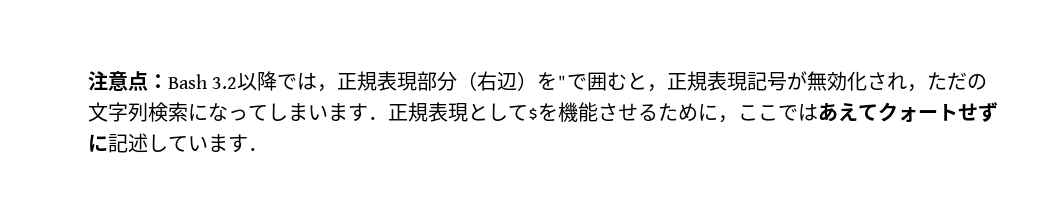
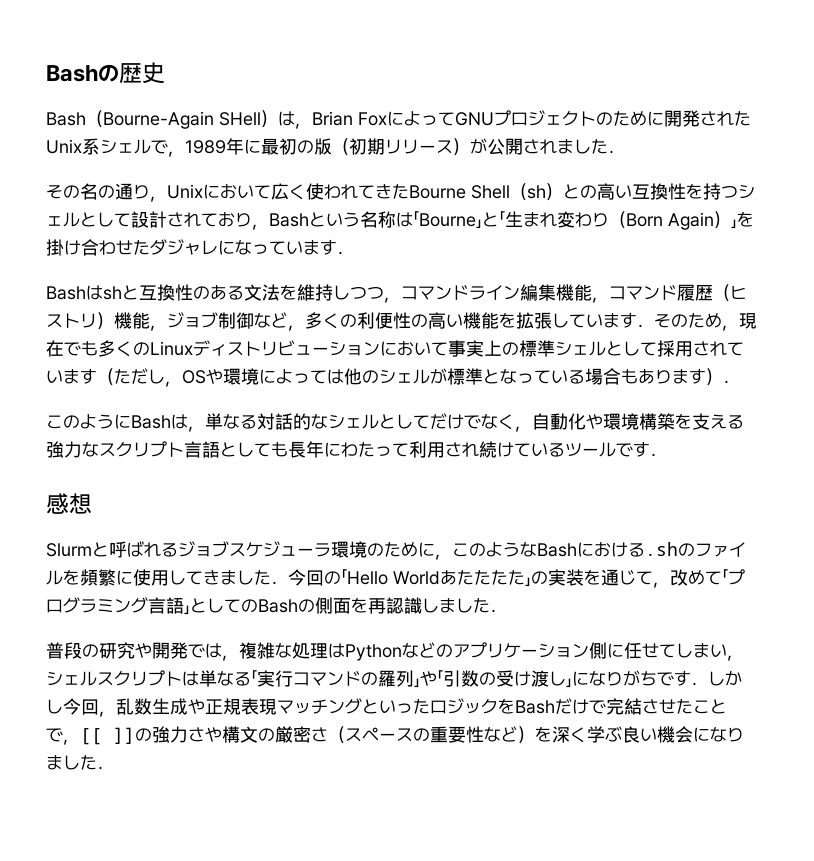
[88,71,988,92] [88,102,188,122] 注意点：Bash 3.2以降では，正規表現部分（右辺）を"で囲むと，正規表現記号が無効化され，ただの文字列検索 -> [46,62,165,84] [46,110,751,129] [46,138,625,157] [46,183,755,202] [46,211,754,230] [46,239,218,256] Bashの歴史 // Bash（Bourne-Again SHell）は，Brian FoxによってGNUプロジェクトのために開発されたUnix系シェルで，1989年に最初の版（初期リリース）が公開されました． // その名の通り，Unixにおいて広く使われてきたBourne Shell（sh）との高い互換性を持つシェルとして設計されており，Bashという名称は「Bourne」と「生まれ変わり（Born Again）」を掛け合わせたダジャレ
[268,102,998,123] [88,133,248,153] しまいます．正規表現として$を機能させるために，ここではあえてクォートせずに記述しています -> [286,239,354,255] [46,284,747,303] [46,312,757,331] [46,340,744,357] [46,368,740,387] [46,413,744,432] [46,441,667,458] [46,493,92,514] [46,541,746,560] [46,569,745,588] [46,597,507,615] [46,642,744,661] [46,670,742,688] [46,698,727,717] [46,726,744,745] [46,755,97,770] います． // Bashはshと互換性のある文法を維持しつつ，コマンドライン編集機能，コマンド履歴（ヒストリ）機能，ジョブ制御など，多くの利便性の高い機能を拡張しています．そのため，現在でも多くのLinuxディストリビューションにおいて事実上の標準シェルとして採用されています（ただし，OSや環境によっては他のシェルが標準となっている場合もあります）． // このようにBashは，単なる対話的なシェルとしてだけでなく，自動化や環境構築を支える強力なスクリプト言語としても長年にわたって利用され続けているツールです． // 感想 // Slurmと呼ばれるジョブスケジューラ環境のために，このようなBashにおける.shのファイルを頻繁に使用してきました．今回の「Hello Worldあたたたた」の実装を通じて，改めて「プログラミング言語」としてのBashの側面を再認識しました． // 普段の研究や開発では，複雑な処理はPythonなどのアプリケーション側に任せてしまい，シェルスクリプトは単なる「実行コマンドの羅列」や「引数の受け渡し」になりがちです．しかし今回，乱数生成や正規表現マッチングといったロジックをBashだけで完結させたことで，[[ ]]の強力さや構文の厳密さ（スペースの重要性など）を深く学ぶ良い機会になりました

